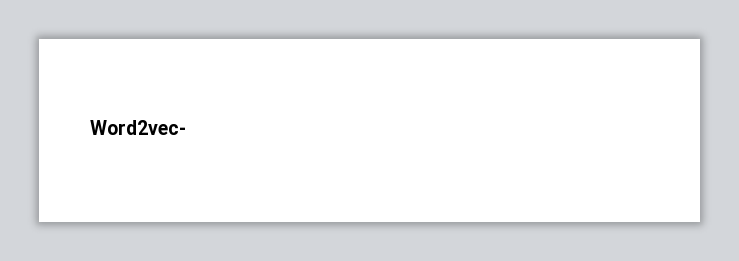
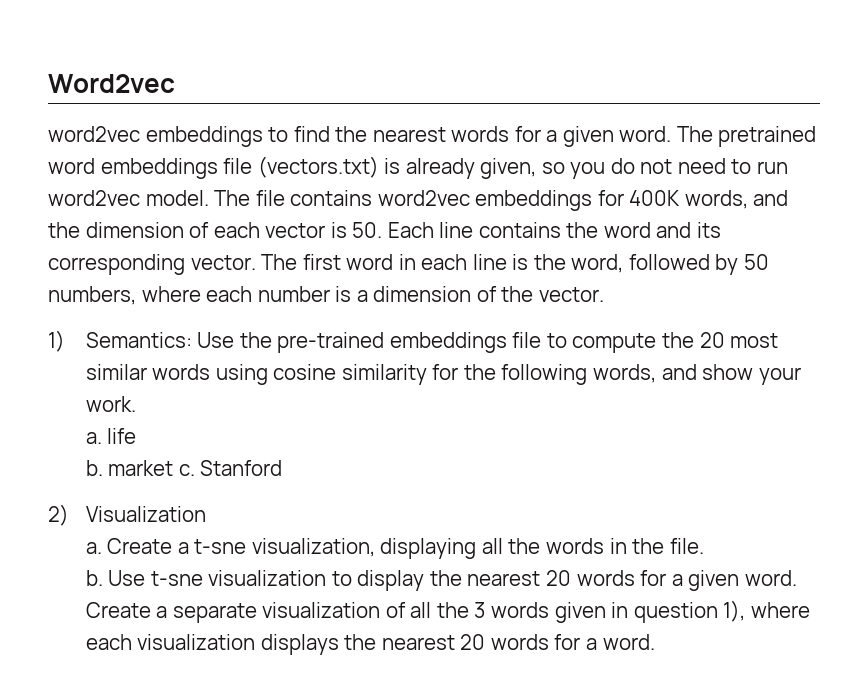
[90,120,186,135] Word2vec- -> [48,74,175,93] [48,126,817,147] [48,156,788,179] [48,190,789,211] [48,222,721,238] [48,254,769,275] [48,286,604,305] [48,330,779,353] [85,364,801,385] [85,396,136,412] [85,428,137,444] [85,460,283,476] [48,504,206,526] [85,538,704,559] [85,570,797,591] [85,600,810,623] [85,634,655,655] Word2vec // word2vec embeddings to find the nearest words for a given word. The pretrained word embeddings file (vectors.txt) is already given, so you do not need to run word2vec model. The file contains word2vec embeddings for 400K words, and the dimension of each vector is 50. Each line contains the word and its corresponding vector. The first word in each line is the word, followed by 50 numbers, where each number is a dimension of the vector. // 1) Semantics: Use the pre-trained embeddings file to compute the 20 most similar words using cosine similarity for the following words, and show your work. // a. life // b. market c. Stanford // 2) Visualization // a. Create a t-sne visualization, displaying all the words in the file. // b. Use t-sne visualization to display the nearest 20 words for a given word. Create a separate visualization of all the 3 words given in question 1), where each visualization displays the nearest 20 words for a word.

